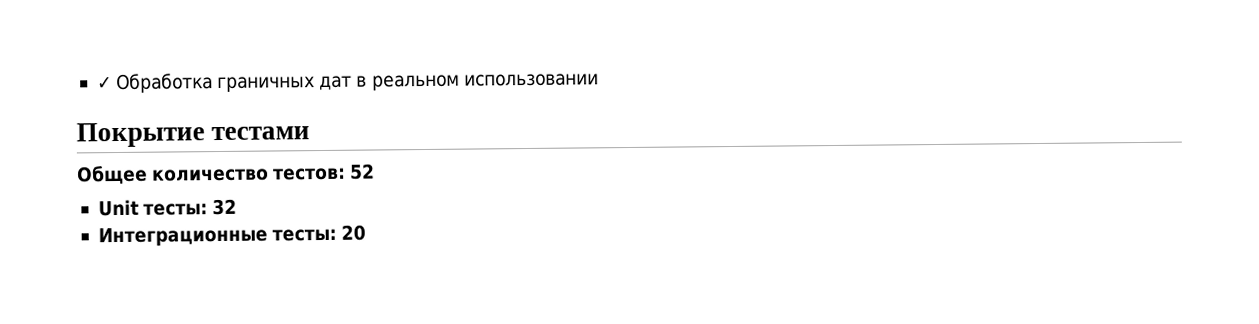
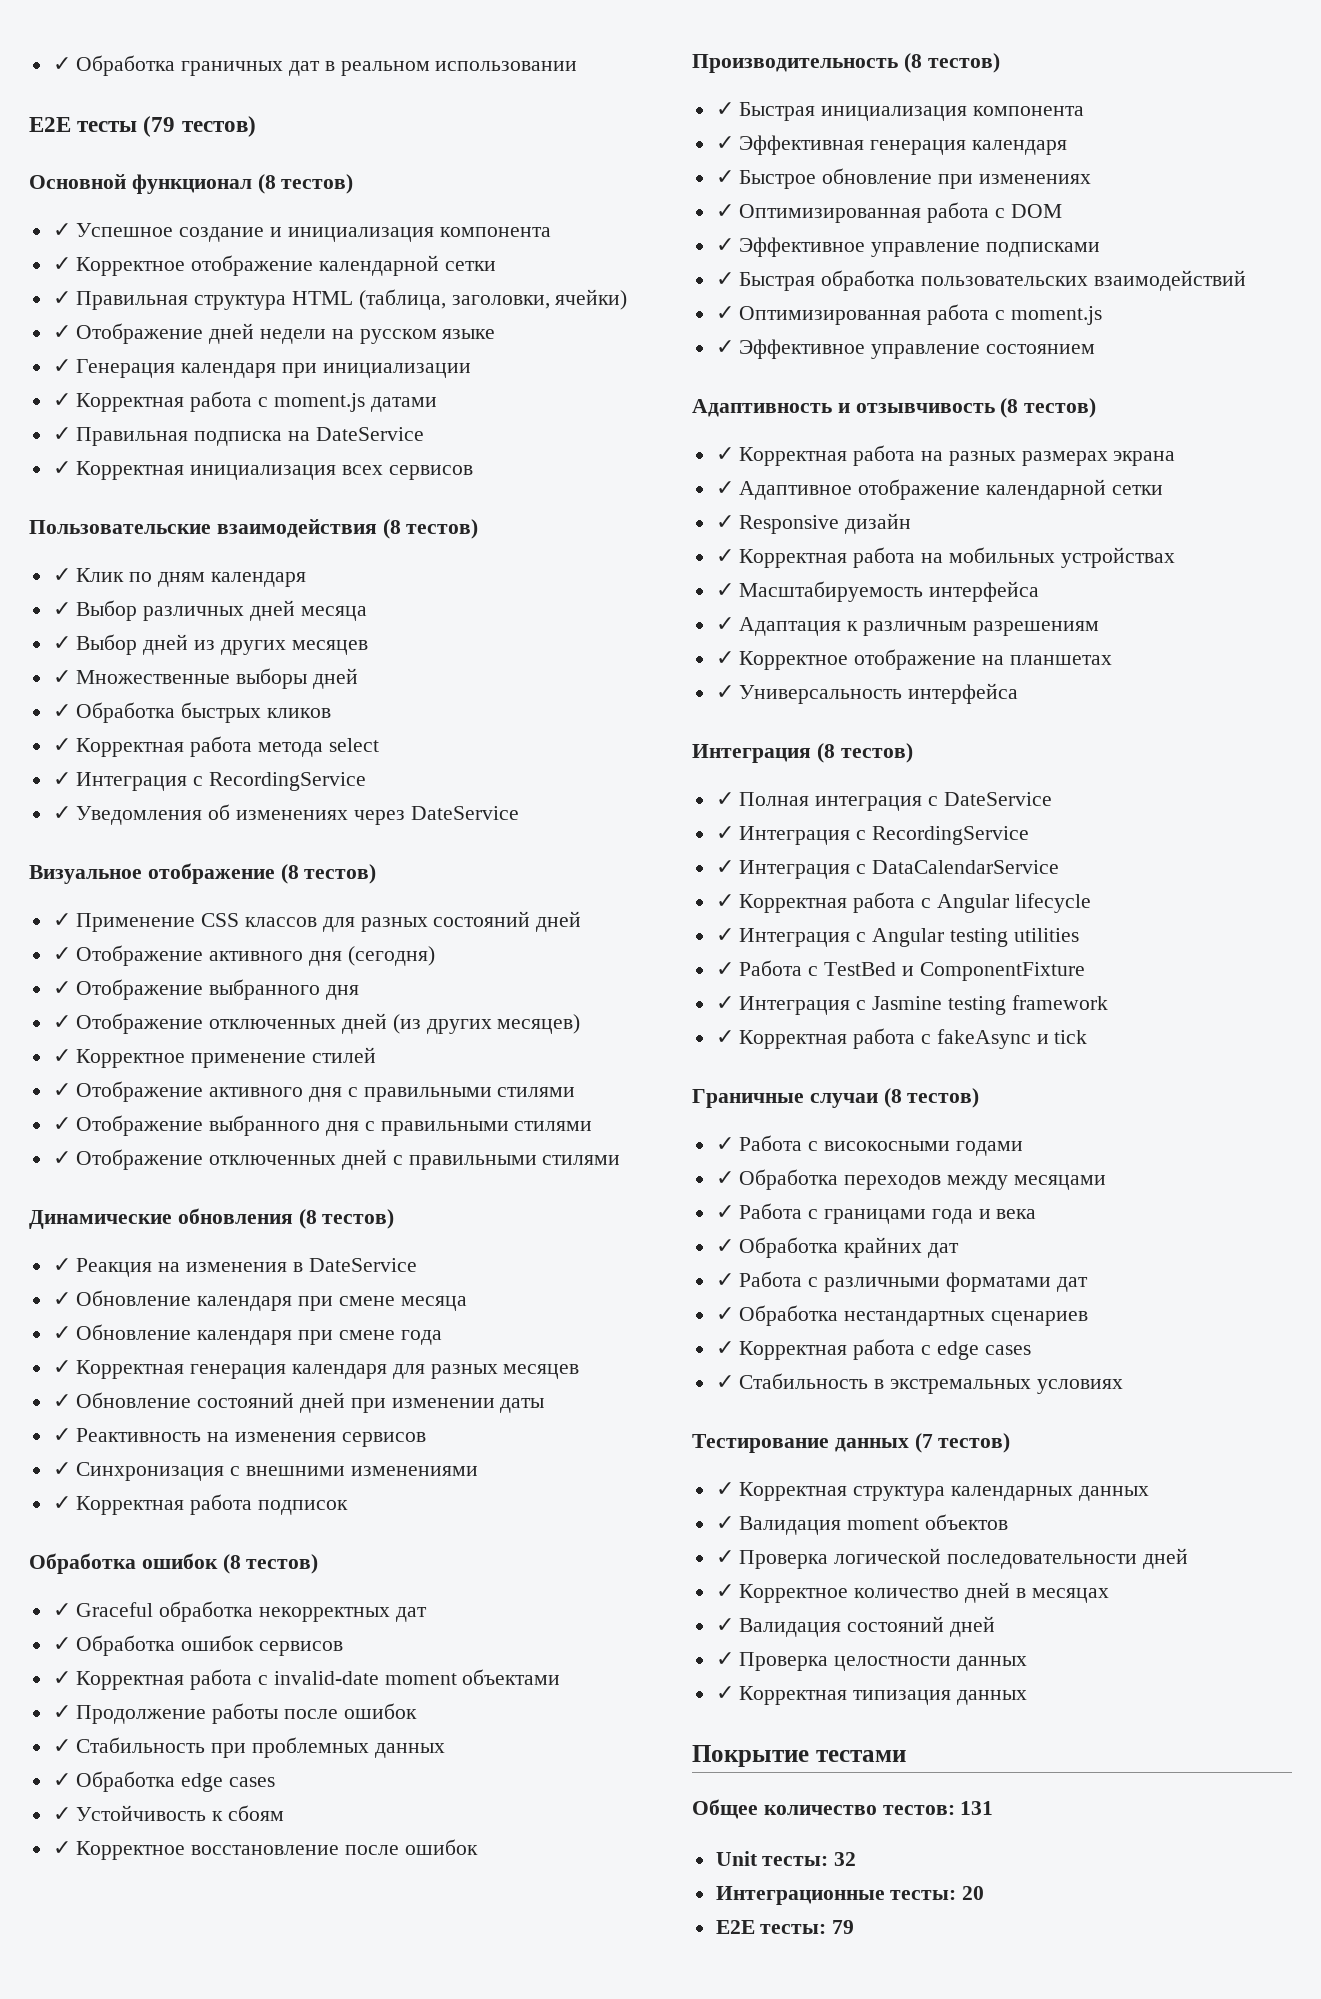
(599, 80) none -> [29,116,256,137] [29,174,354,194] [52,223,551,242] [52,255,496,276] [52,289,628,310] [52,323,496,344] [52,359,471,378] [52,391,437,412] [52,427,424,446] [52,461,473,480] [29,519,479,539] [52,568,306,587] [52,600,367,621] [52,634,368,655] [52,668,359,689] [52,702,332,723] [52,736,379,757] [52,772,367,791] [52,804,519,825] [29,863,377,884] [52,911,582,932] [52,945,435,966] [52,979,360,1000] [52,1013,581,1034] [52,1047,377,1068] [52,1081,576,1102] [52,1115,593,1136] [52,1149,621,1170] [29,1208,395,1229] [52,1258,417,1277] [52,1290,467,1311] [52,1324,442,1345] [52,1360,580,1379] [52,1392,545,1413] [52,1428,426,1447] [52,1462,478,1481] [52,1494,349,1515] [29,1553,319,1574] [52,1601,427,1622] [52,1635,344,1656] [52,1669,561,1690] [52,1703,417,1724] [52,1737,445,1758] [52,1771,276,1792] [52,1805,285,1821] [52,1839,478,1860] [692,53,1000,73] [715,102,1085,121] [715,135,1068,155] [715,168,1091,189] [715,202,1062,223] [715,237,1101,257] [715,270,1246,291] [715,304,1102,325] [715,339,1096,359] [692,398,1097,418] [715,445,1176,466] [715,479,1163,500] [715,513,912,534] [715,547,1175,568] [715,581,1040,602] [715,617,1099,636] [715,649,1112,670] [715,683,1019,704] [692,743,913,763] [715,792,1052,811] [715,826,1030,845] [715,860,1060,879] [715,892,1091,913] [715,928,1079,947] [715,960,1085,981] [715,995,1108,1015] [715,1028,1088,1049] [692,1088,980,1108] [715,1135,1023,1156] [715,1169,1106,1190] [715,1203,1037,1224] [715,1237,960,1258] [715,1271,1088,1292] [715,1305,1089,1326] [715,1339,1031,1360] [715,1373,1123,1394] [692,1433,1011,1453] [715,1482,1149,1501] [715,1514,1009,1535] [715,1548,1188,1569] [715,1582,1109,1603] [715,1616,996,1637] [715,1652,1028,1671] [715,1686,1028,1705] // E2E тесты (79 тестов) // Основной функционал (8 тестов) // ✓ Успешное создание и инициализация компонента // ✓ Корректное отображение календарной сетки // ✓ Правильная структура HTML (таблица, заголовки, ячейки) // ✓ Отображение дней недели на русском языке // ✓ Генерация календаря при инициализации // ✓ Корректная работа с moment.js датами // ✓ Правильная подписка на DateService // ✓ Корректная инициализация всех сервисов // Пользовательские взаимодействия (8 тестов) // ✓ Клик по дням календаря // ✓ Выбор различных дней месяца // ✓ Выбор дней из других месяцев // ✓ Множественные выборы дней // ✓ Обработка быстрых кликов // ✓ Корректная работа метода select // ✓ Интеграция с RecordingService // ✓ Уведомления об изменениях через DateService // Визуальное отображение (8 тестов) // ✓ Применение CSS классов для разных состояний дней // ✓ Отображение активного дня (сегодня) // ✓ Отображение выбранного дня // ✓ Отображение отключенных дней (из других месяцев) // ✓ Корректное применение стилей // ✓ Отображение активного дня с правильными стилями // ✓ Отображение выбранного дня с правильными стилями // ✓ Отображение отключенных дней с правильными стилями // Динамические обновления (8 тестов) // ✓ Реакция на изменения в DateService // ✓ Обновление календаря при смене месяца // ✓ Обновление календаря при смене года // ✓ Корректная генерация календаря для разных месяцев // ✓ Обновление состояний дней при изменении даты // ✓ Реактивность на изменения сервисов // ✓ Синхронизация с внешними изменениями // ✓ Корректная работа подписок // Обработка ошибок (8 тестов) // ✓ Graceful обработка некорректных дат // ✓ Обработка ошибок сервисов // ✓ Корректная работа с invalid-date moment объектами // ✓ Продолжение работы после ошибок // ✓ Стабильность при проблемных данных // ✓ Обработка edge cases // ✓ Устойчивость к сбоям // ✓ Корректное восстановление после ошибок // Производительность (8 тестов) // ✓ Быстрая инициализация компонента // ✓ Эффективная генерация календаря // ✓ Быстрое обновление при изменениях // ✓ Оптимизированная работа с DOM // ✓ Эффективное управление подписками // ✓ Быстрая обработка пользовательских взаимодействий // ✓ Оптимизированная работа с moment.js // ✓ Эффективное управление состоянием // Адаптивность и отзывчивость (8 тестов) // ✓ Корректная работа на разных размерах экрана // ✓ Адаптивное отображение календарной сетки // ✓ Responsive дизайн // ✓ Корректная работа на мобильных устройствах // ✓ Масштабируемость интерфейса // ✓ Адаптация к различным разрешениям // ✓ Корректное отображение на планшетах // ✓ Универсальность интерфейса // Интеграция (8 тестов) // ✓ Полная интеграция с DateService // ✓ Интеграция с RecordingService // ✓ Интеграция с DataCalendarService // ✓ Корректная работа с Angular lifecycle // ✓ Интеграция с Angular testing utilities // ✓ Работа с TestBed и ComponentFixture // ✓ Интеграция с Jasmine testing framework // ✓ Корректная работа с fakeAsync и tick // Граничные случаи (8 тестов) // ✓ Работа с високосными годами // ✓ Обработка переходов между месяцами // ✓ Работа с границами года и века // ✓ Обработка крайних дат // ✓ Работа с различными форматами дат // ✓ Обработка нестандартных сценариев // ✓ Корректная работа с edge cases // ✓ Стабильность в экстремальных условиях // Тестирование данных (7 тестов) // ✓ Корректная структура календарных данных // ✓ Валидация moment объектов // ✓ Проверка логической последовательности дней // ✓ Корректное количество дней в месяцах // ✓ Валидация состояний дней // ✓ Проверка целостности данных // ✓ Корректная типизация данных
[350,163,376,180] 52 -> [960,1801,994,1815] 131
(367, 232) none -> [715,1920,855,1934] // E2E тесты: 79

